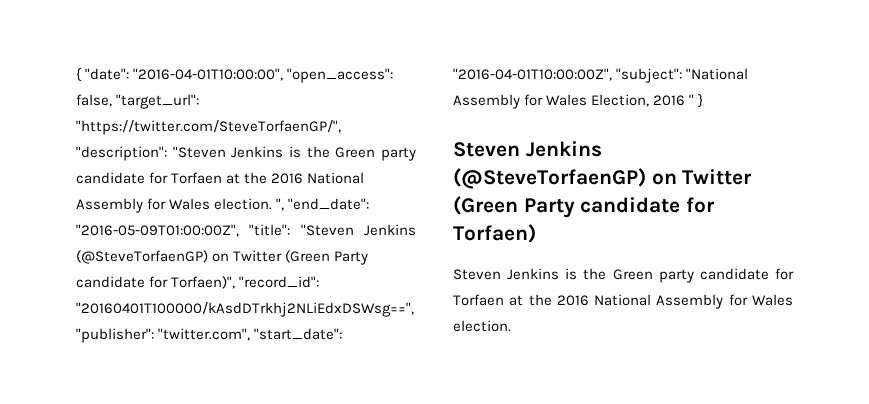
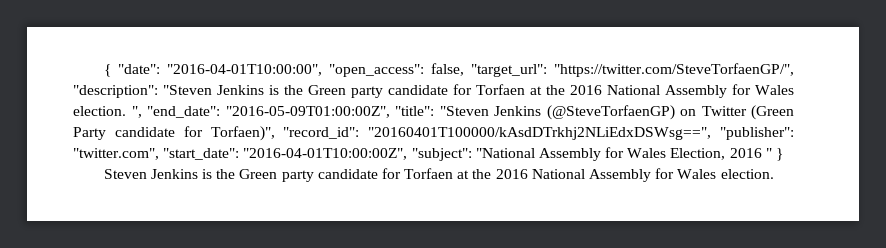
[453,141,602,157] [453,168,753,189] [453,196,716,218] [453,224,536,243] // Steven Jenkins (@SteveTorfaenGP) on Twitter (Green Party candidate for Torfaen) -> (784, 154) none

